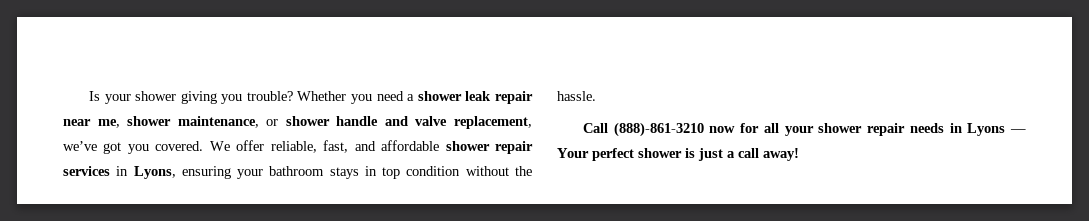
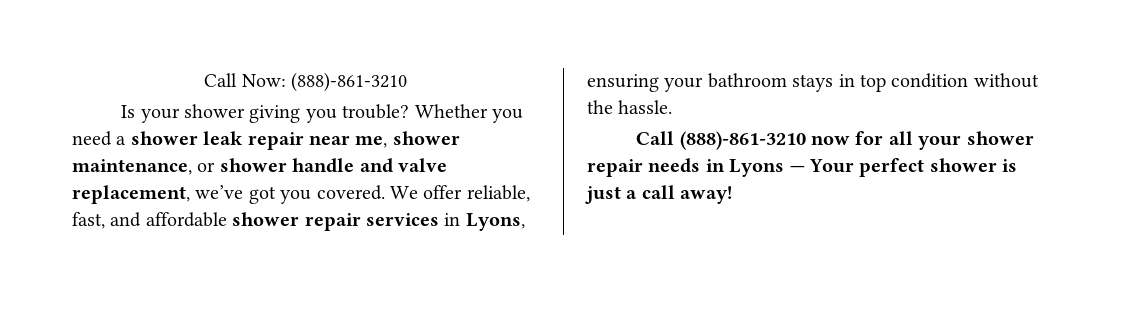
(88, 96) none -> [204,72,407,92] Call Now: (888)-861-3210 //

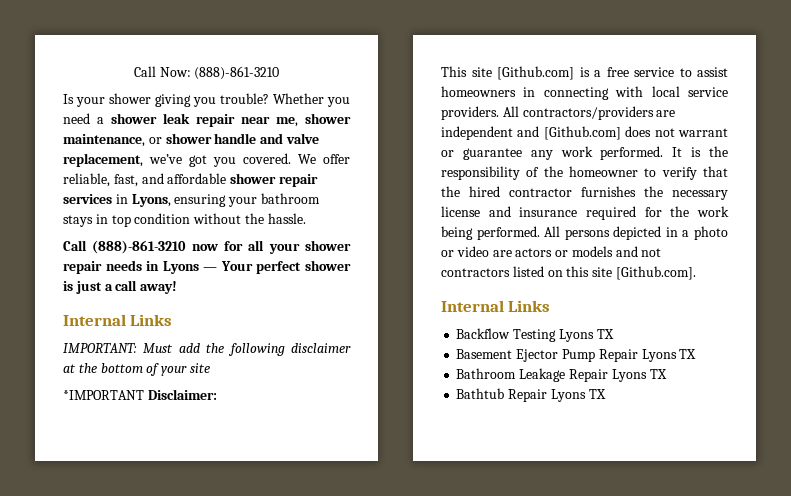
(733, 195) none -> [63,314,173,326] [63,343,351,356] [63,363,210,376] [63,389,217,400] [441,66,728,80] [441,86,728,100] [441,106,676,120] [441,126,728,140] [441,146,728,160] [441,166,728,180] [441,186,728,200] [441,206,729,220] [441,226,728,240] [441,246,662,257] [441,266,696,280] [441,300,551,312] [456,328,614,342] [456,349,697,362] [456,368,667,382] [456,388,606,402] // Internal Links // IMPORTANT: Must add the following disclaimer at the bottom of your site // *IMPORTANT Disclaimer: // This site [Github.com] is a free service to assist homeowners in connecting with local service providers. All contractors/providers are independent and [Github.com] does not warrant or guarantee any work performed. It is the responsibility of the homeowner to verify that the hired contractor furnishes the necessary license and insurance required for the work being performed. All persons depicted in a photo or video are actors or models and not contractors listed on this site [Github.com]. // Internal Links // Backflow Testing Lyons TX // Basement Ejector Pump Repair Lyons TX // Bathroom Leakage Repair Lyons TX // Bathtub Repair Lyons TX

